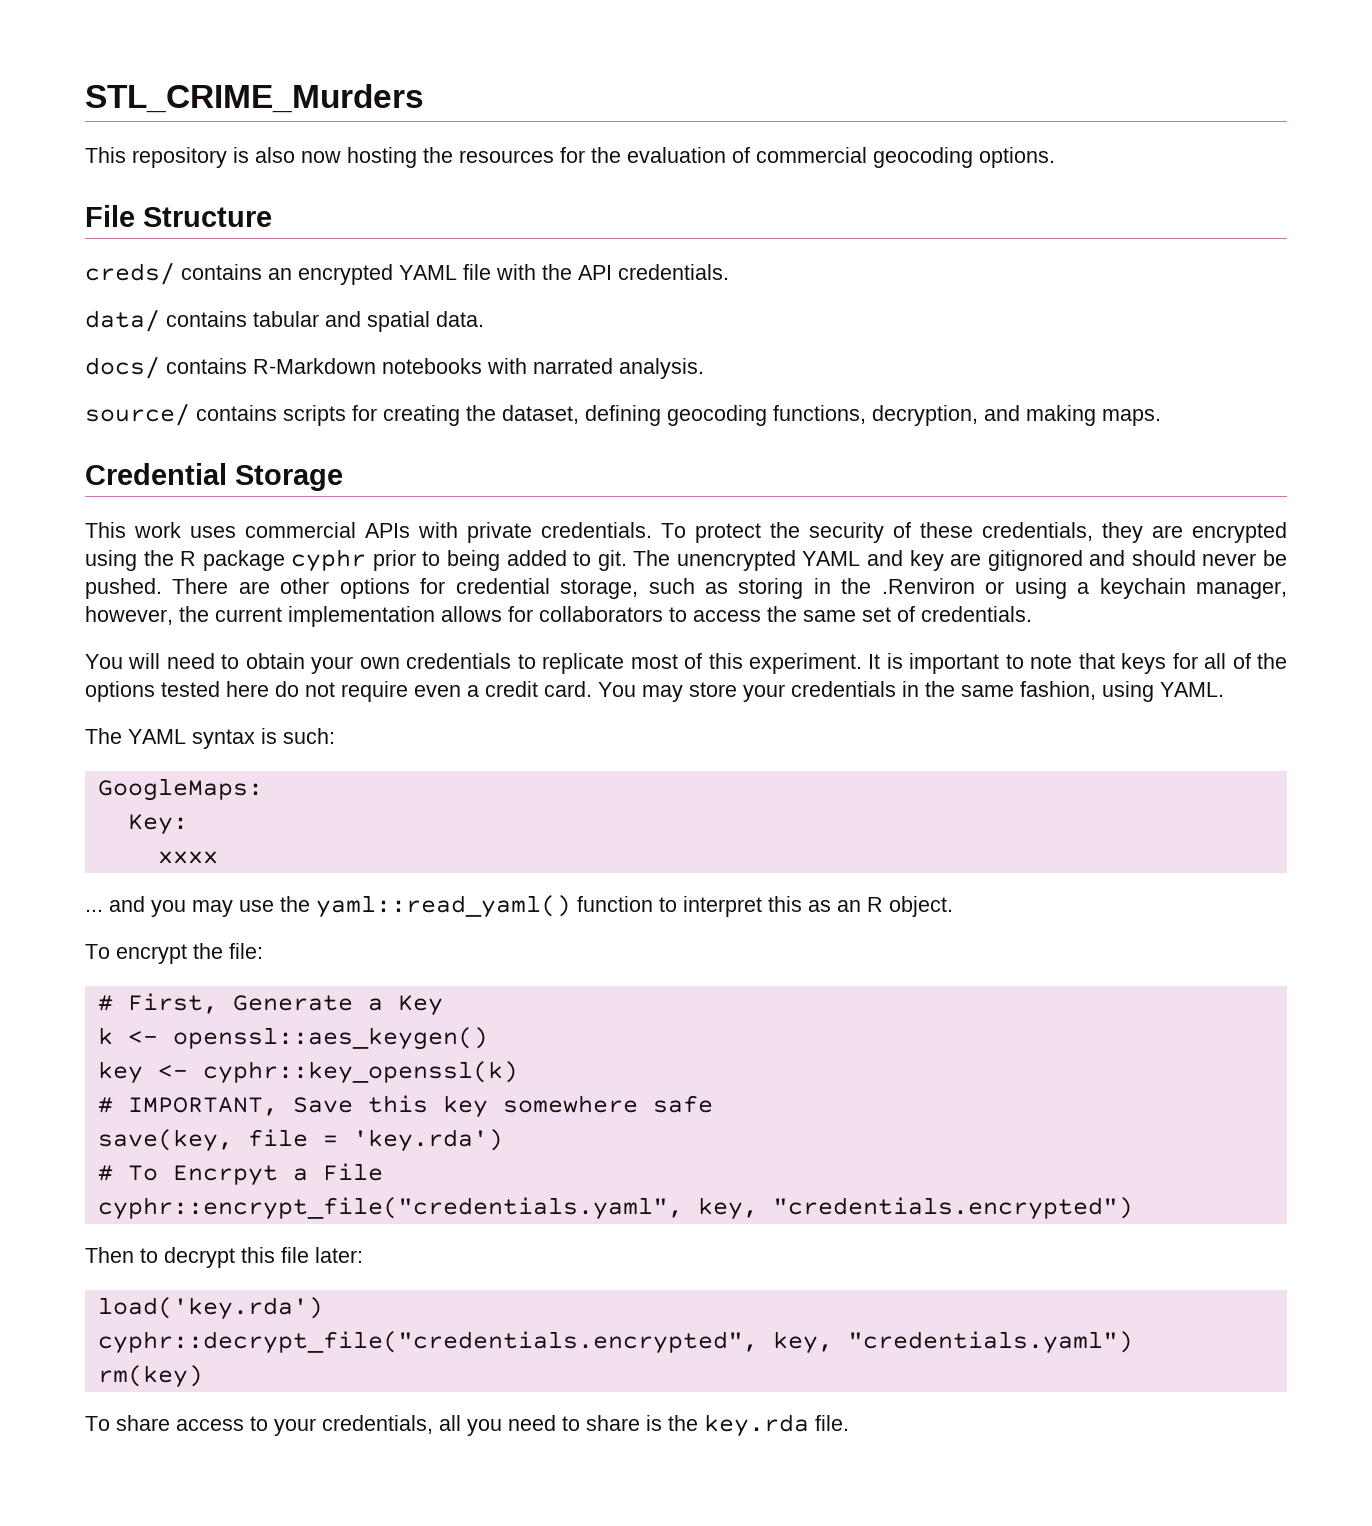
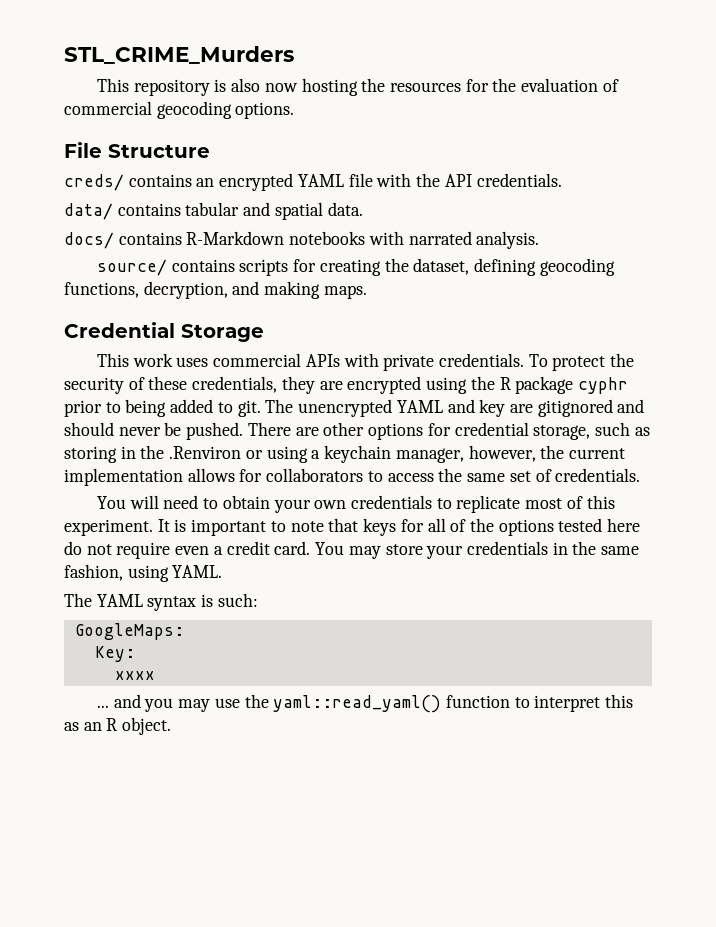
[85,943,263,964] [97,993,443,1016] [97,1027,488,1050] [97,1061,518,1084] [97,1095,713,1118] [97,1129,503,1152] [97,1163,383,1186] [97,1197,1133,1220] [85,1247,363,1268] [97,1297,323,1320] [97,1331,1133,1354] [97,1365,203,1388] [85,1414,849,1437] // To encrypt the file: // # First, Generate a Key // k <- openssl::aes_keygen() // key <- cyphr::key_openssl(k) // # IMPORTANT, Save this key somewhere safe // save(key, file = 'key.rda') // # To Encrpyt a File // cyphr::encrypt_file("credentials.yaml", key, "credentials.encrypted") // Then to decrypt this file later: // load('key.rda') // cyphr::decrypt_file("credentials.encrypted", key, "credentials.yaml") // rm(key) // To share access to your credentials, all you need to share is the key.rda file. -> (172, 726) none

